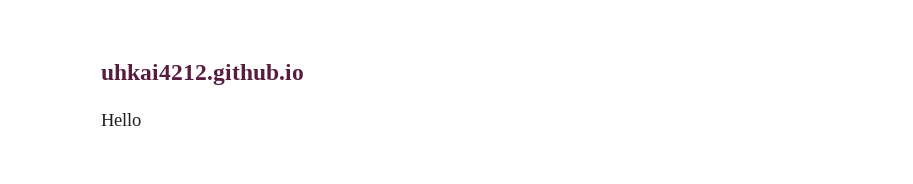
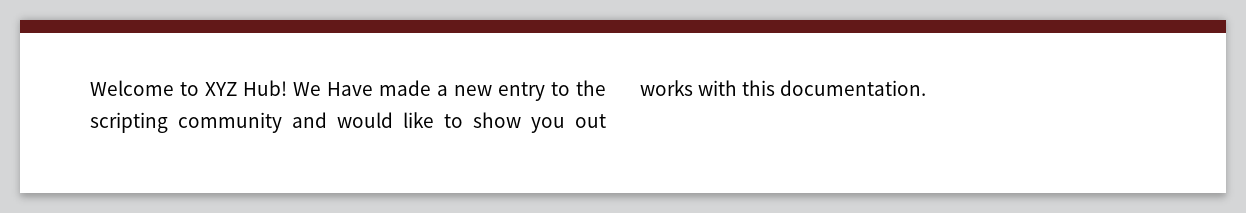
[101,64,304,85] [101,113,141,126] uhkai4212.github.io // Hello -> [90,80,606,101] [90,112,606,133] [640,80,927,96] Welcome to XYZ Hub! We Have made a new entry to the scripting community and would like to show you out works with this documentation.

